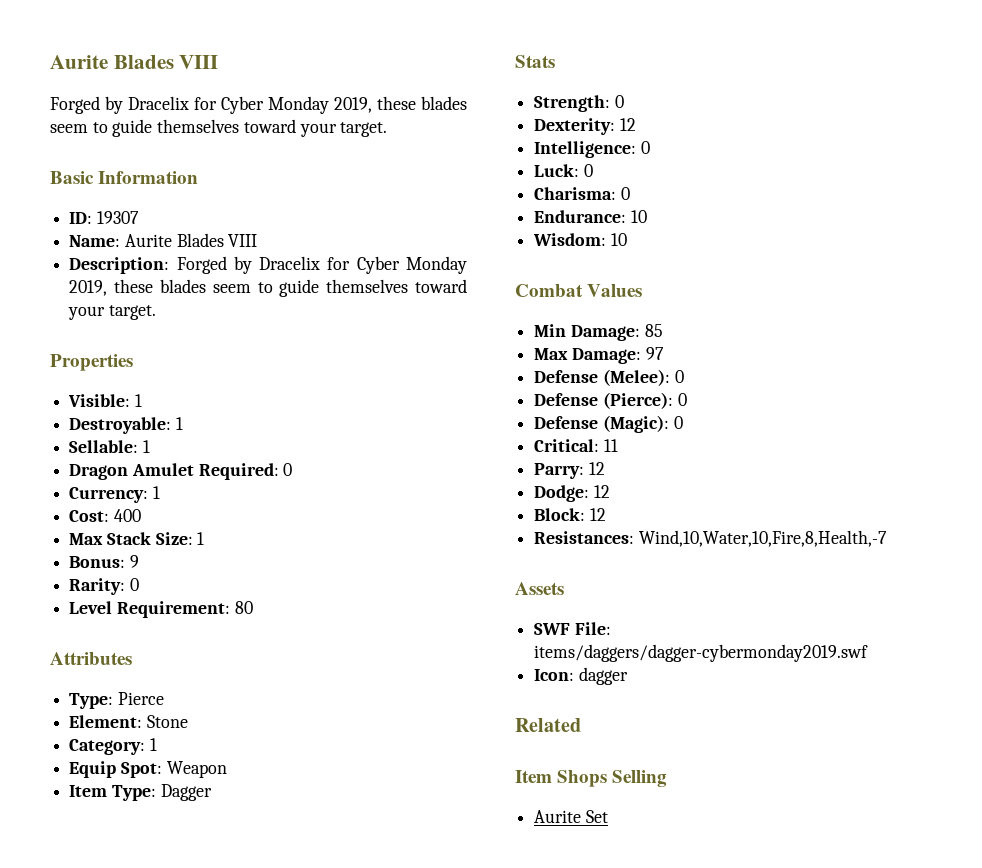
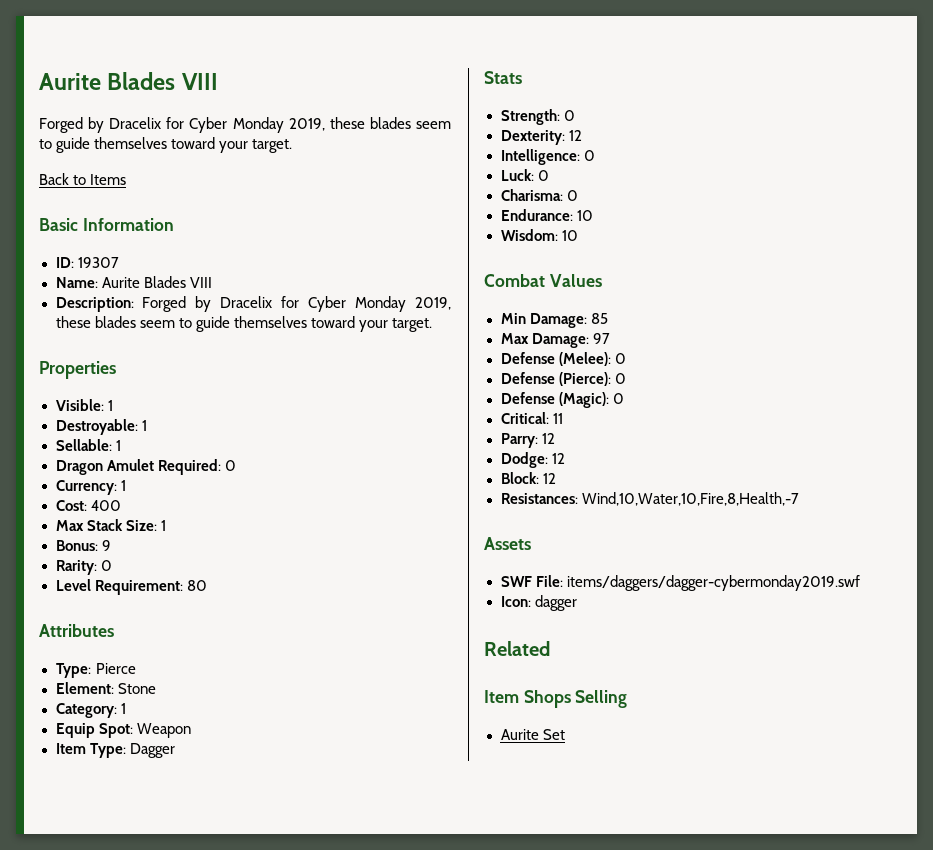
(388, 129) none -> [39,173,127,185] // Back to Items

